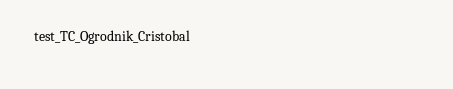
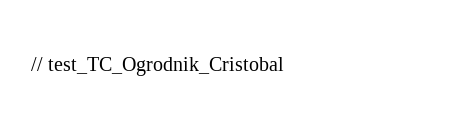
(34, 37) none -> [31,57,43,71] //

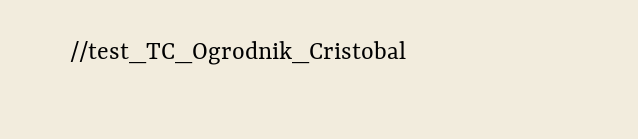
[31,57,285,76] // test_TC_Ogrodnik_Cristobal -> [70,41,406,65] //test_TC_Ogrodnik_Cristobal

